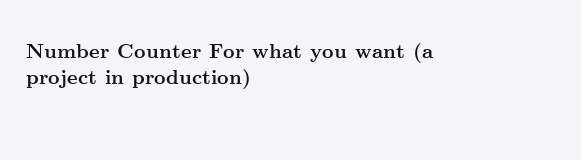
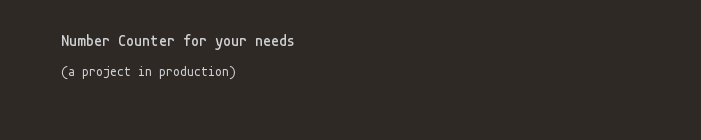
[209,44,405,62] For what you want -> [183,34,295,50] for your needs //

